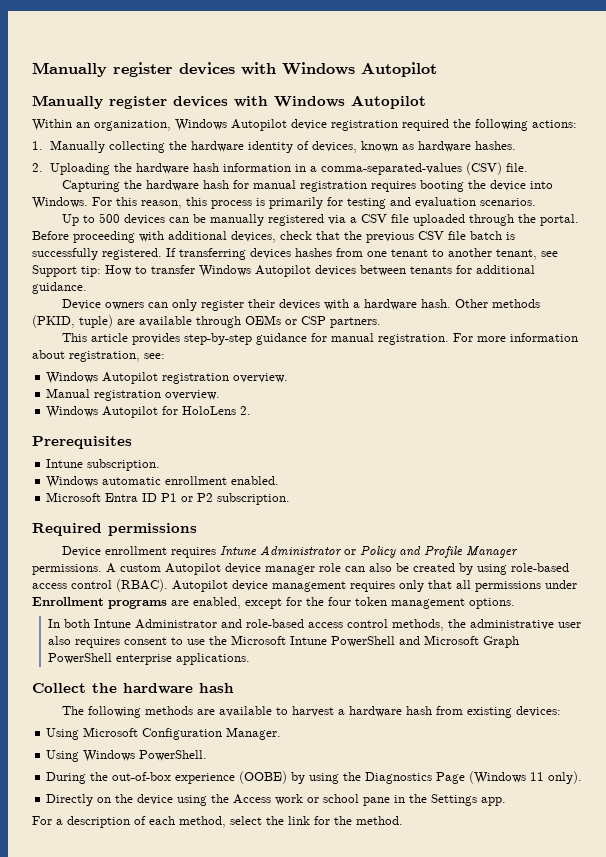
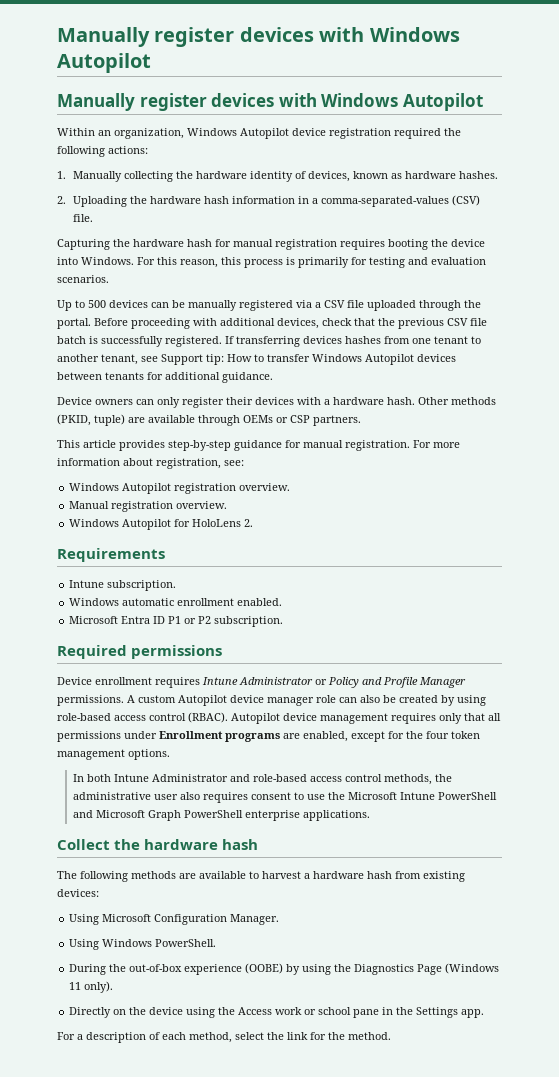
[32,436,132,449] Prerequisites -> [57,548,165,562] Requirements

